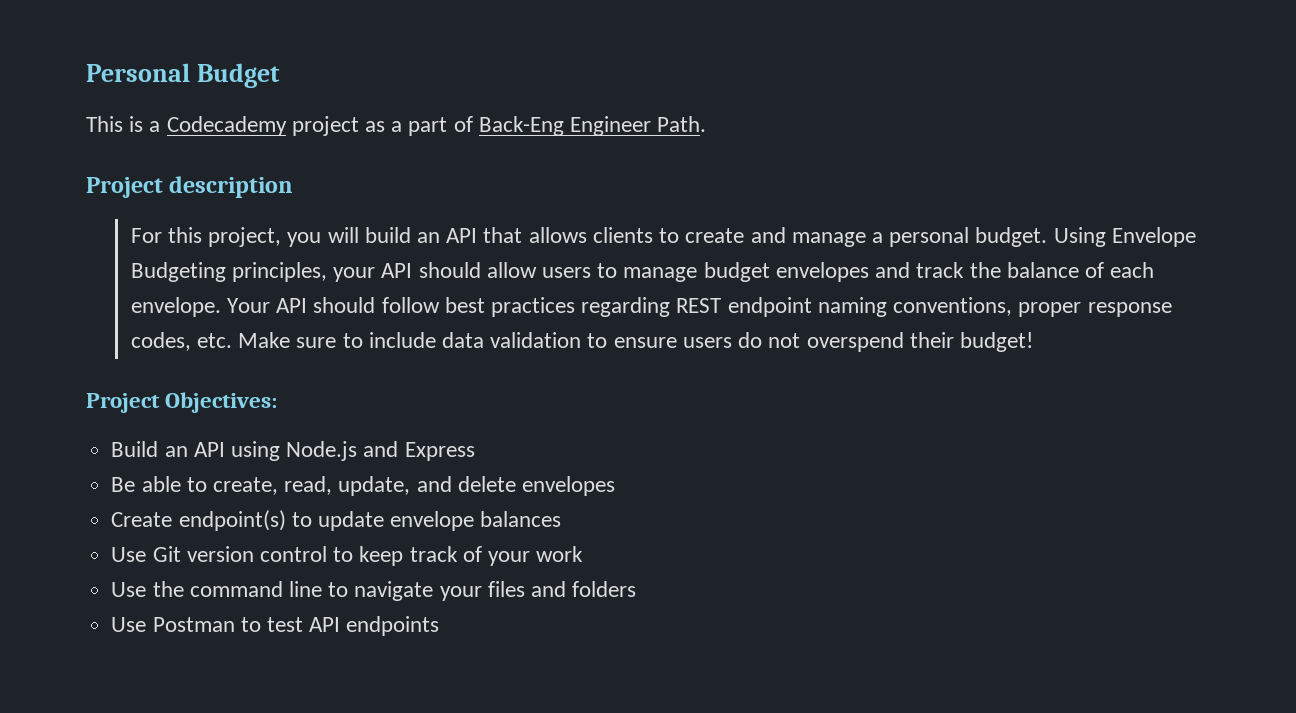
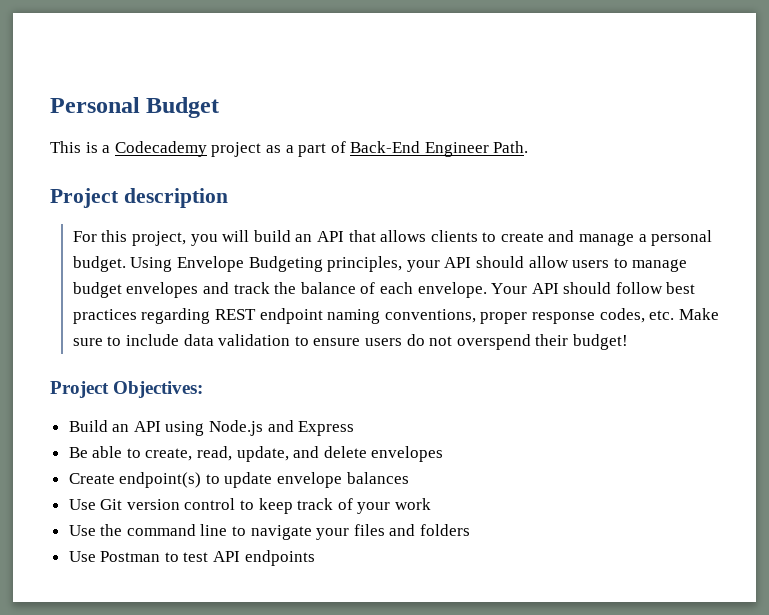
[478,116,564,136] Back-Eng -> [350,141,421,153] Back-End

